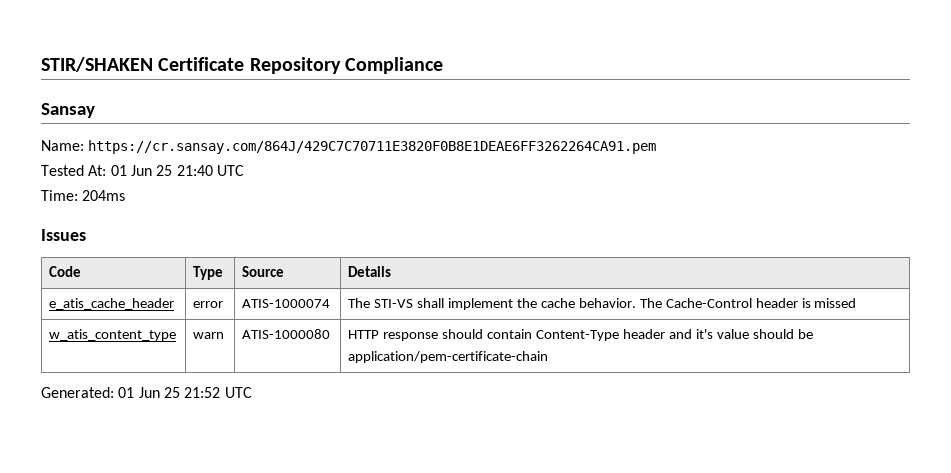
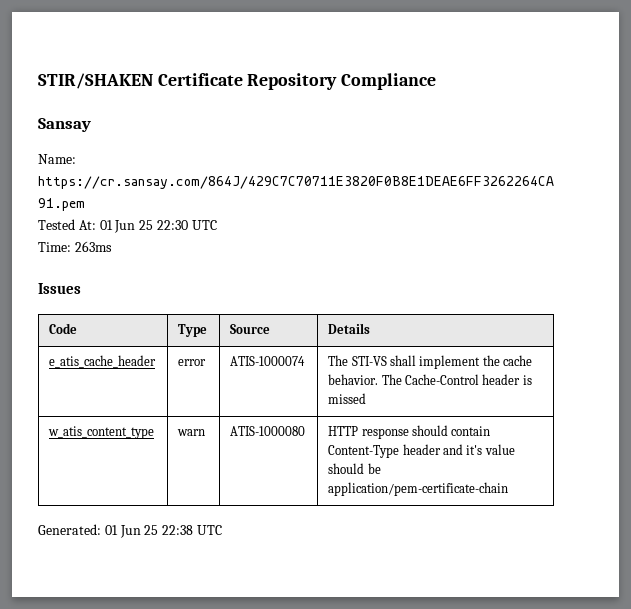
[176,165,213,176] 21:40 -> [156,220,188,230] 22:30
[82,190,126,201] 204ms -> [74,241,112,252] 263ms
[184,387,221,398] 21:52 -> [162,525,194,535] 22:38

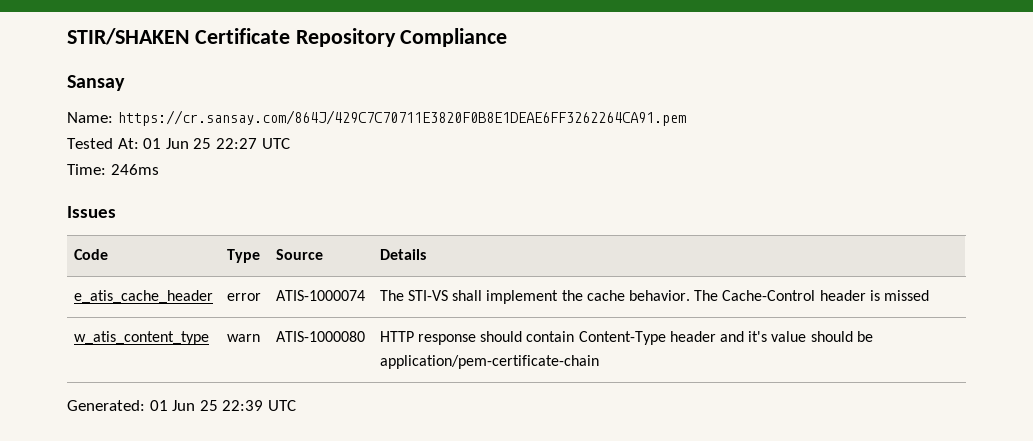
[156,220,188,230] 22:30 -> [215,138,257,149] 22:27
[74,241,112,252] 263ms -> [110,164,159,175] 246ms
[162,525,194,535] 22:38 -> [222,400,264,411] 22:39

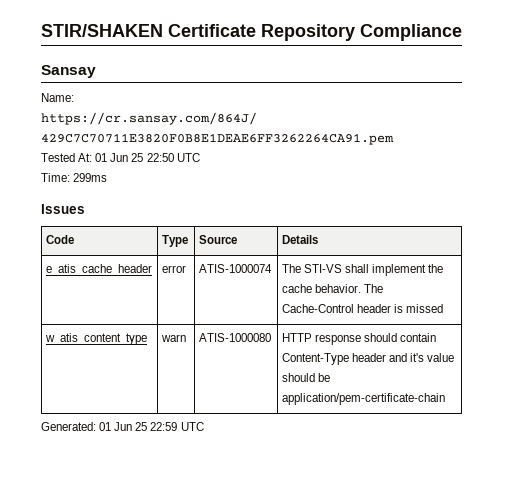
[215,138,257,149] 22:27 -> [146,153,174,162] 22:50
[110,164,159,175] 246ms -> [73,173,108,182] 299ms
[222,400,264,411] 22:39 -> [150,422,178,431] 22:59

